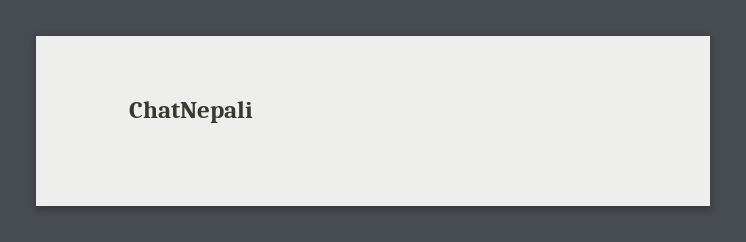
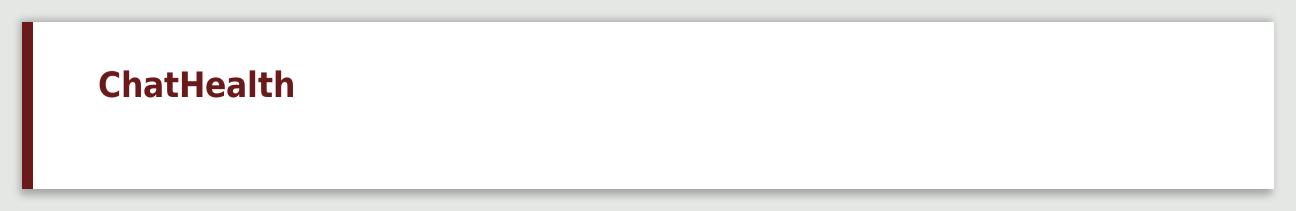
[129,101,253,123] ChatNepali -> [98,70,295,98] ChatHealth

